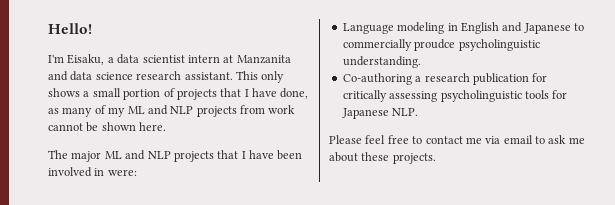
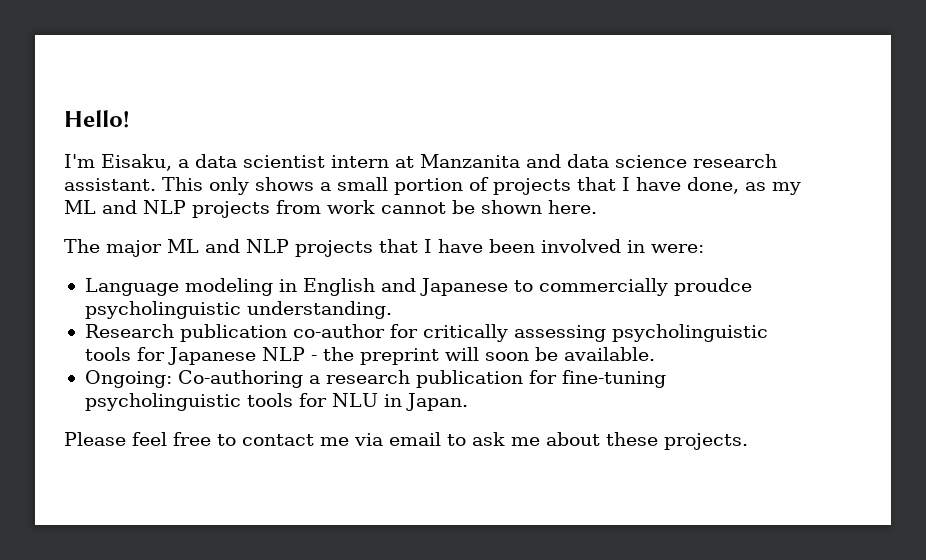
[62,105,106,117] many of -> (766, 186) none
[342,73,529,85] Co-authoring a research publication -> [84,324,385,342] Research publication co-author
[392,108,419,116] NLP. -> [261,347,655,365] [84,370,666,388] [84,393,468,411] NLP - the preprint will soon be available. // Ongoing: Co-authoring a research publication for fine-tuning psycholinguistic tools for NLU in Japan.

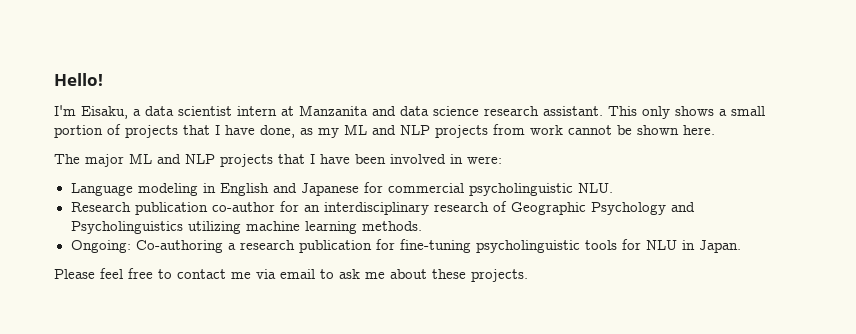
[513,278,752,296] [84,301,392,319] to commercially proudce psycholinguistic understanding. -> [363,182,613,196] for commercial psycholinguistic NLU.
[422,324,768,342] [84,347,655,365] critically assessing psycholinguistic tools for Japanese NLP - the preprint will soon be available. -> [303,201,695,215] [70,221,422,234] an interdisciplinary research of Geographic Psychology and Psycholinguistics utilizing machine learning methods.

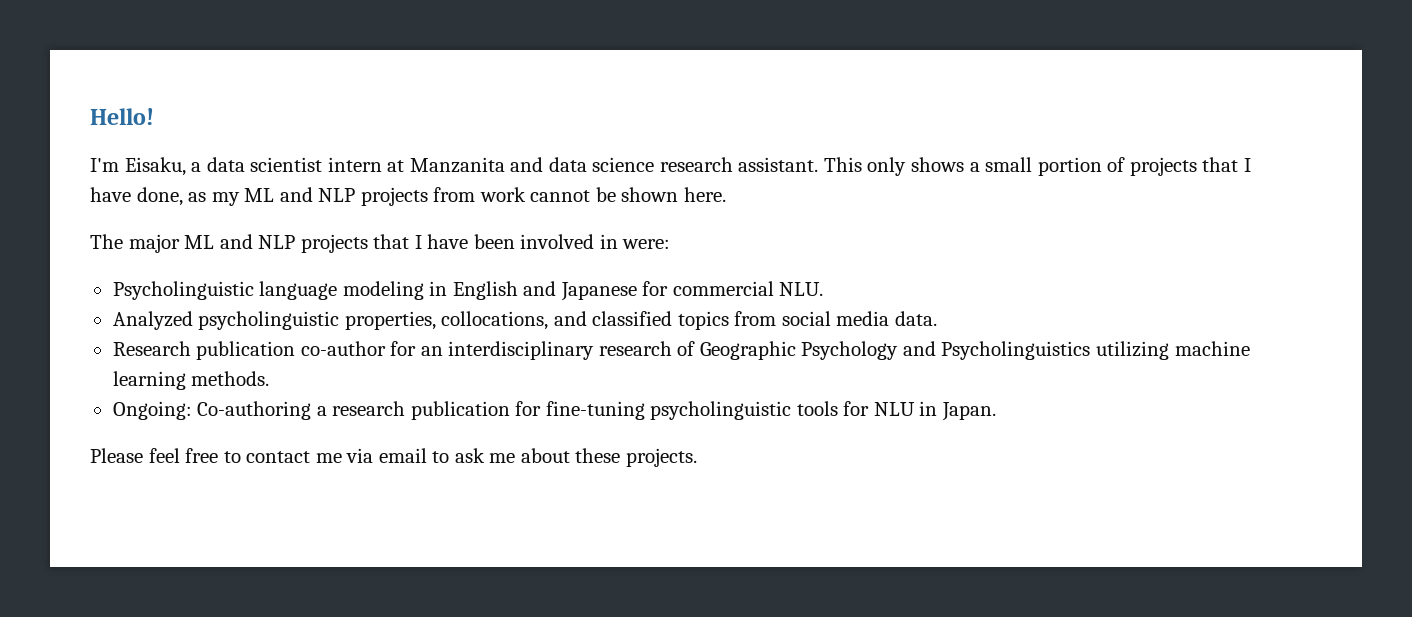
[70,183,133,196] Language -> [112,281,338,300] Psycholinguistic language
[468,183,613,196] psycholinguistic NLU. -> [779,282,824,296] [112,311,937,330] NLU. // Analyzed psycholinguistic properties, collocations, and classified topics from social media data.

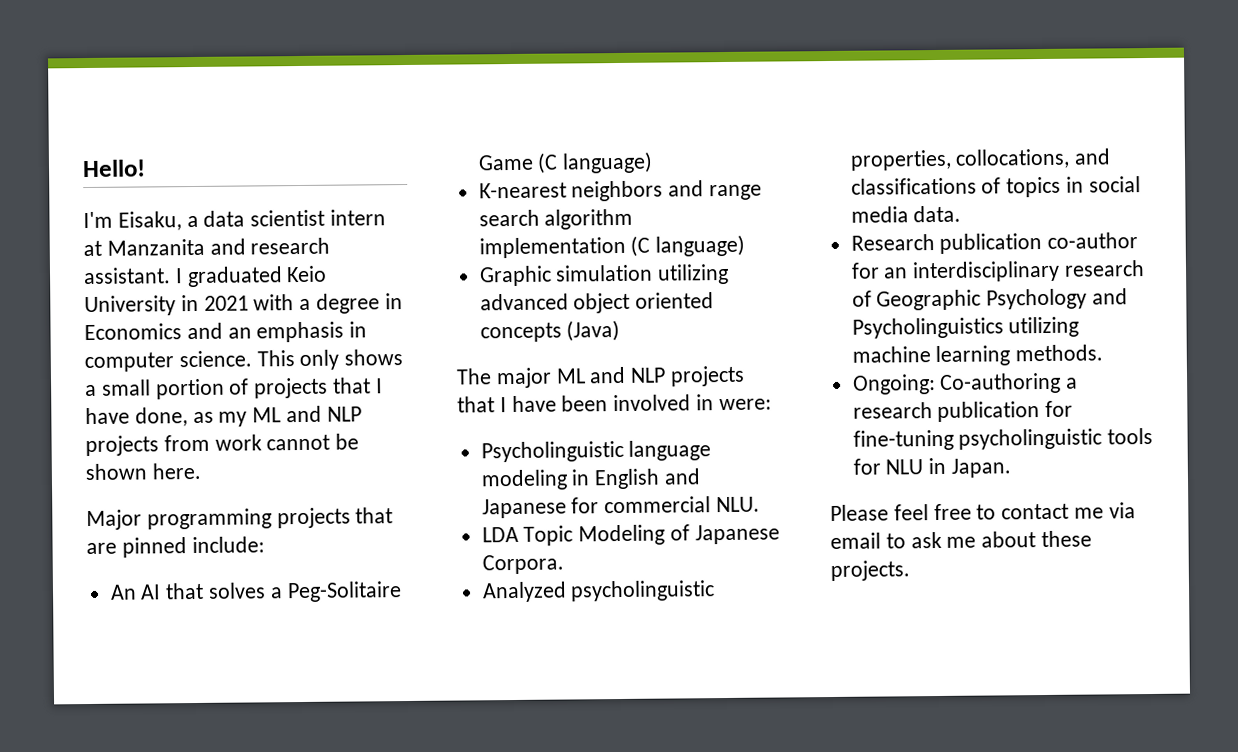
[548,157,819,172] data science research assistant. -> [250,237,331,255] [83,265,328,288] [84,293,403,317] [84,321,368,343] [84,350,252,373] research assistant. I graduated Keio University in 2021 with a degree in Economics and an emphasis in computer science.
(726, 194) none -> [86,507,394,531] [86,536,265,558] [109,581,402,603] [477,151,654,174] [478,180,763,202] [478,208,634,230] [478,234,746,259] [478,263,730,287] [479,292,715,314] [479,319,621,343] // Major programming projects that are pinned include: // An AI that solves a Peg-Solitaire Game (C language) // K-nearest neighbors and range search algorithm implementation (C language) // Graphic simulation utilizing advanced object oriented concepts (Java)
(824, 289) none -> [481,524,780,546] [481,554,564,575] // LDA Topic Modeling of Japanese Corpora.
[592,311,777,330] classified topics from -> [850,176,1085,198] classifications of topics in

